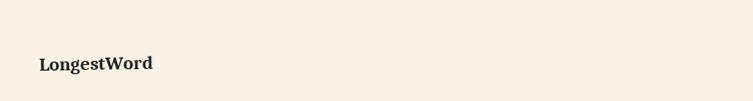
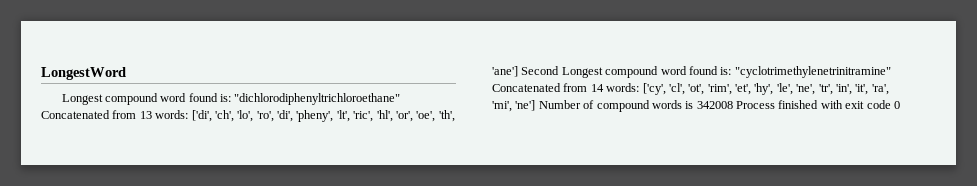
(154, 65) none -> [61,93,401,105] [41,110,455,122] [492,66,891,78] [492,83,889,95] [492,100,900,112] // Longest compound word found is: "dichlorodiphenyltrichloroethane" Concatenated from 13 words: ['di', 'ch', 'lo', 'ro', 'di', 'pheny', 'lt', 'ric', 'hl', 'or', 'oe', 'th', 'ane'] Second Longest compound word found is: "cyclotrimethylenetrinitramine" Concatenated from 14 words: ['cy', 'cl', 'ot', 'rim', 'et', 'hy', 'le', 'ne', 'tr', 'in', 'it', 'ra', 'mi', 'ne'] Number of compound words is 342008 Process finished with exit code 0

